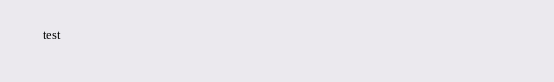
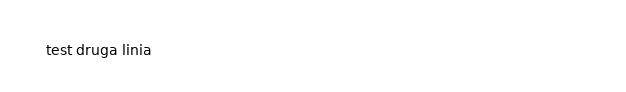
(61, 35) none -> [76,44,152,58] druga linia

